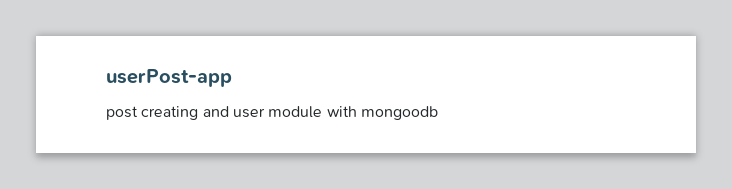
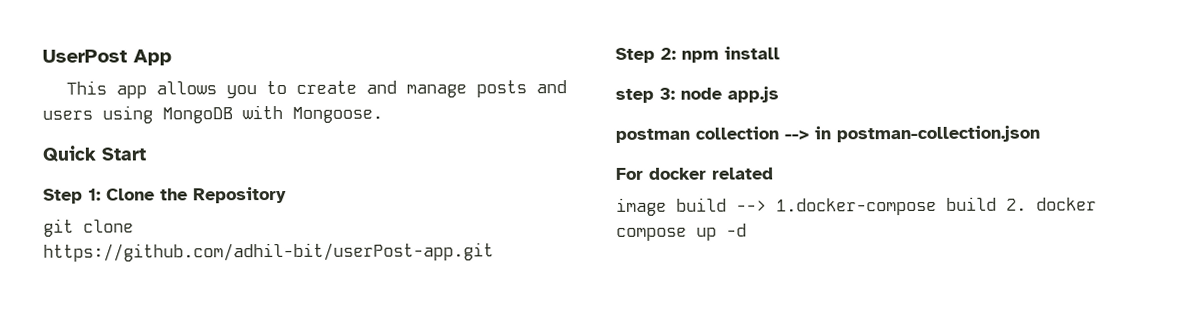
[106,69,232,87] [106,106,438,120] userPost-app // post creating and user module with mongoodb -> [42,49,172,66] [66,80,568,99] [42,104,383,124] [42,145,147,162] [43,186,287,204] [43,218,134,237] [43,242,494,262] [615,46,780,63] [615,86,779,103] [615,125,1040,143] [616,167,774,180] [616,196,1097,216] [616,223,747,241] UserPost App // This app allows you to create and manage posts and users using MongoDB with Mongoose. // Quick Start // Step 1: Clone the Repository // git clone https://github.com/adhil-bit/userPost-app.git // Step 2: npm install // step 3: node app.js // postman collection --> in postman-collection.json // For docker related // image build --> 1.docker-compose build 2. docker compose up -d

